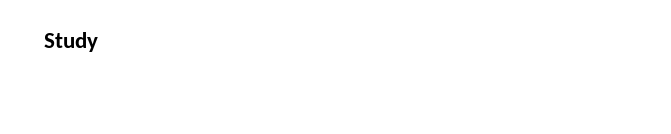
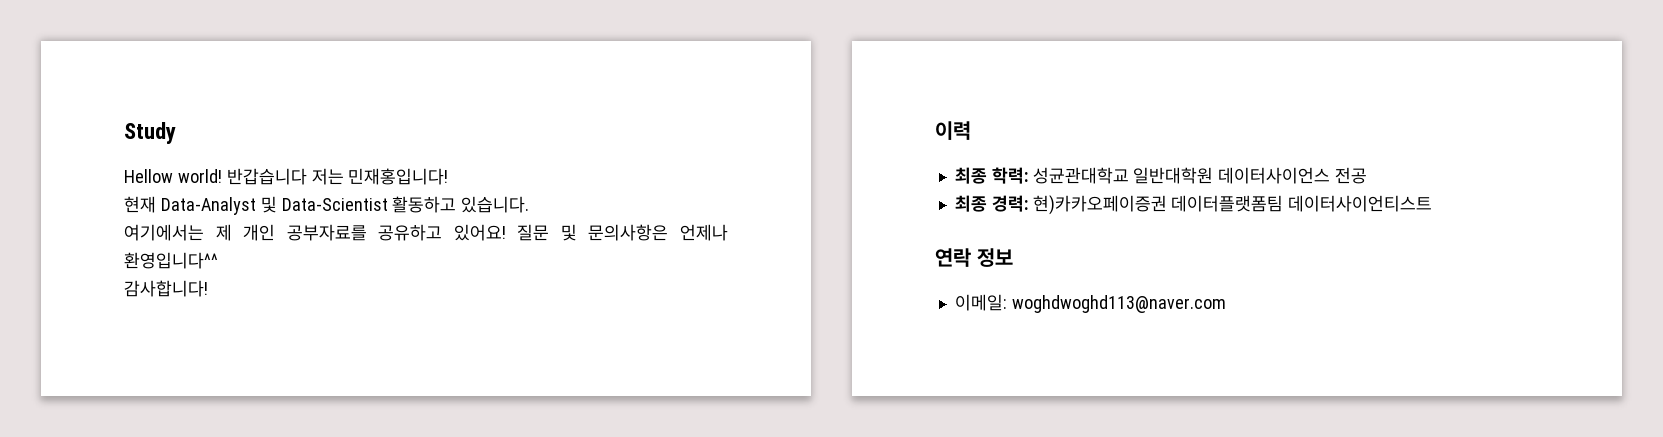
(98, 42) none -> [124,168,449,185] [124,196,530,215] [124,224,728,241] [124,252,218,269] [124,280,208,297] [935,121,971,140] [954,167,1368,184] [954,195,1433,215] [935,248,1013,267] [954,294,1226,313] // Hellow world! 반갑습니다 저는 민재홍입니다! // 현재 Data-Analyst 및 Data-Scientist 활동하고 있습니다. // 여기에서는 제 개인 공부자료를 공유하고 있어요! 질문 및 문의사항은 언제나 환영입니다^^ // 감사합니다! // 이력 // 최종 학력: 성균관대학교 일반대학원 데이터사이언스 전공 // 최종 경력: 현)카카오페이증권 데이터플랫폼팀 데이터사이언티스트 // 연락 정보 // 이메일: woghdwoghd113@naver.com

